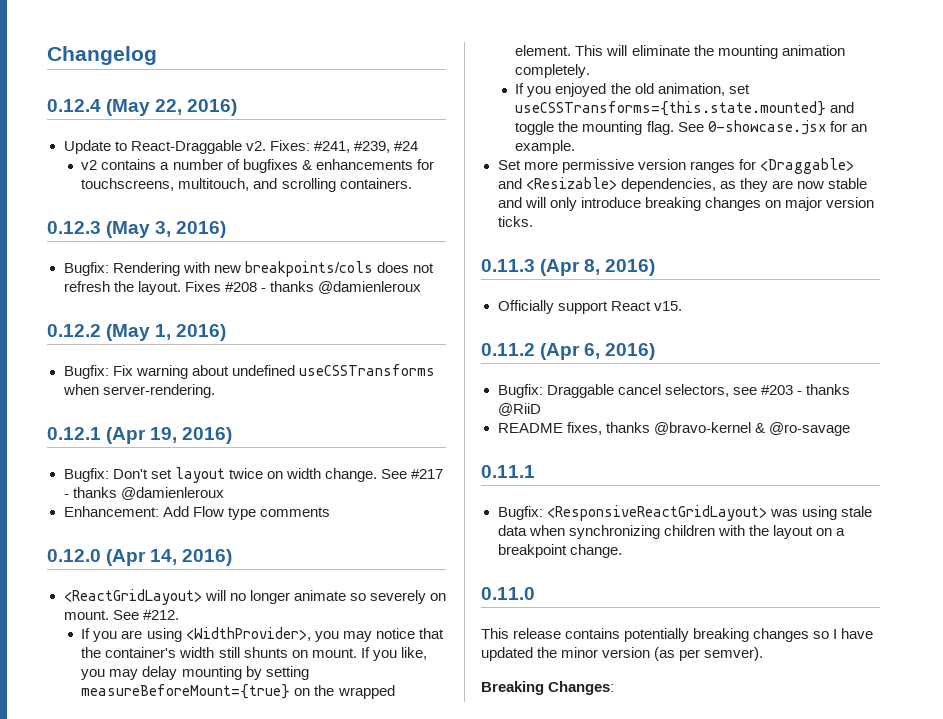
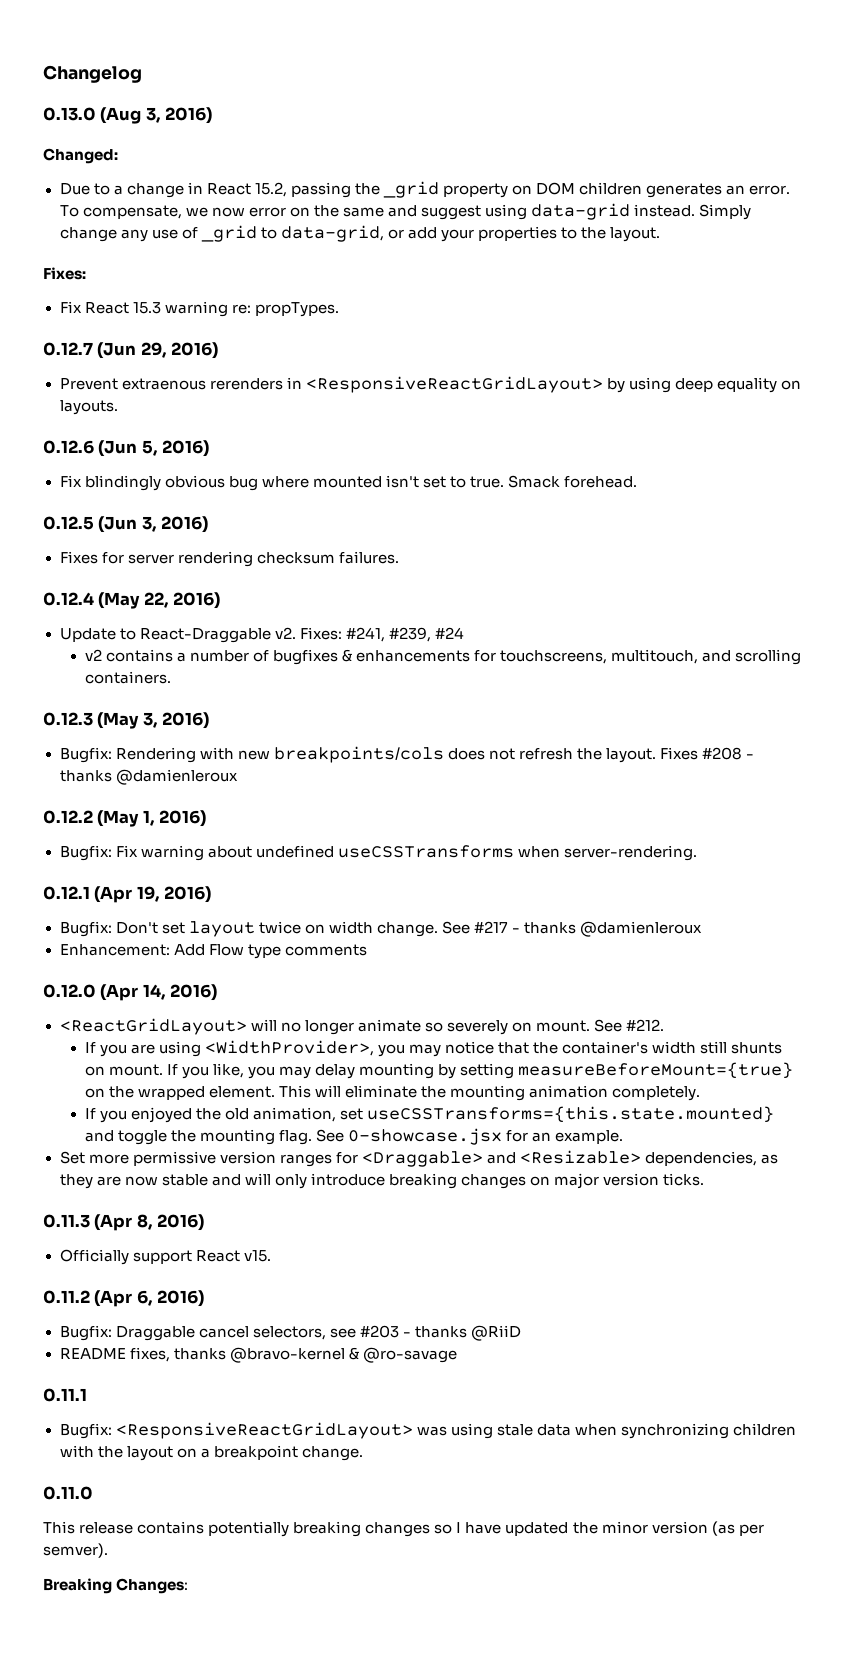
(157, 55) none -> [43,107,213,124] [43,148,118,164] [59,181,791,198] [59,203,752,220] [59,225,661,242] [43,267,86,280] [59,301,339,317] [43,342,219,359] [59,376,801,393] [59,400,118,415] [43,440,210,457] [59,475,638,491] [43,516,209,533] [59,551,399,567] // 0.13.0 (Aug 3, 2016) // Changed: // Due to a change in React 15.2, passing the _grid property on DOM children generates an error. To compensate, we now error on the same and suggest using data-grid instead. Simply change any use of _grid to data-grid, or add your properties to the layout. // Fixes: // Fix React 15.3 warning re: propTypes. // 0.12.7 (Jun 29, 2016) // Prevent extraenous rerenders in <ResponsiveReactGridLayout> by using deep equality on layouts. // 0.12.6 (Jun 5, 2016) // Fix blindingly obvious bug where mounted isn't set to true. Smack forehead. // 0.12.5 (Jun 3, 2016) // Fixes for server rendering checksum failures.

